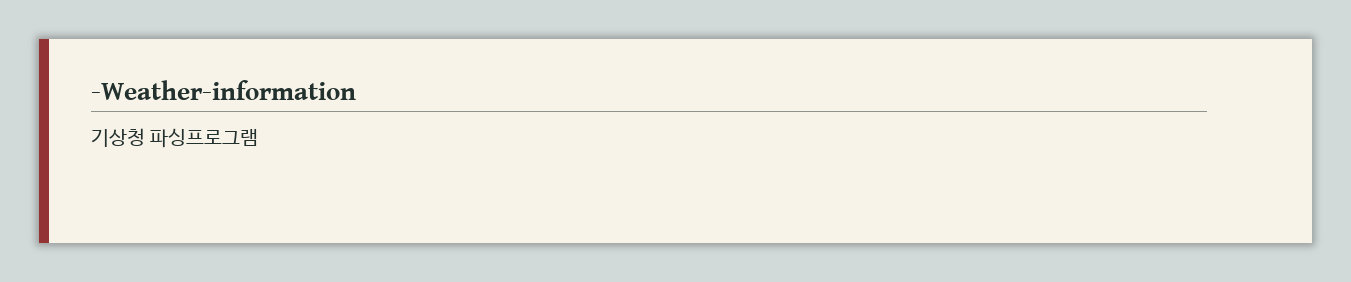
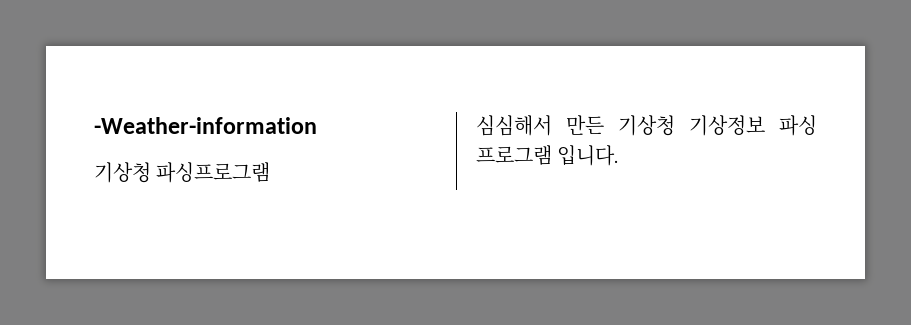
(259, 138) none -> [476,115,817,136] [476,145,619,166] // 심심해서 만든 기상청 기상정보 파싱 프로그램 입니다.

